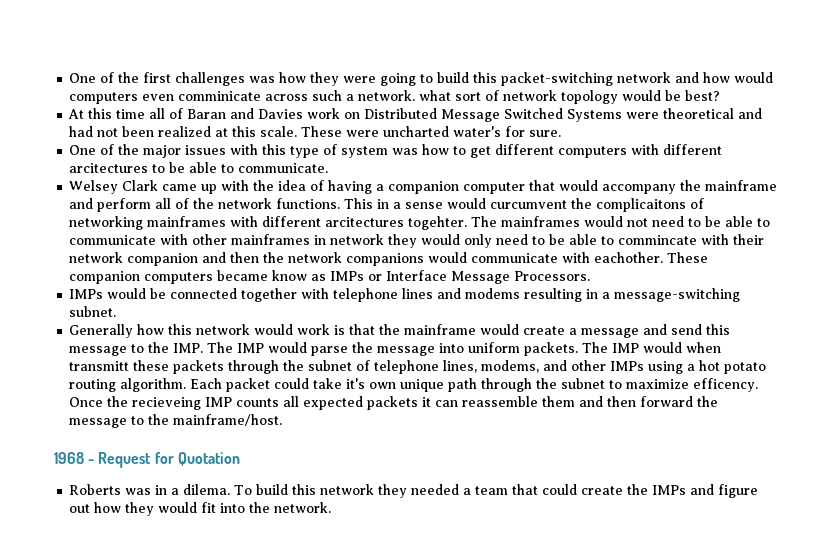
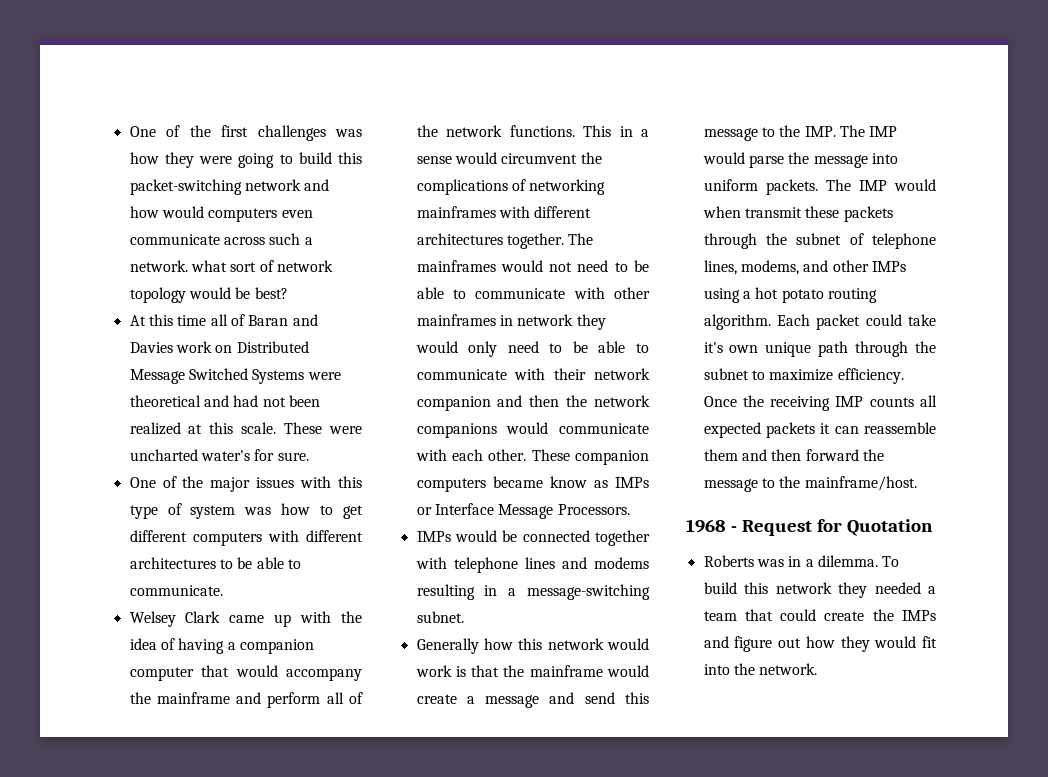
[178,91,262,101] comminicate -> [129,234,220,245] communicate
[69,163,149,173] arcitectures -> [129,557,216,569] architectures
[490,198,687,212] curcumvent the complicaitons -> [501,152,602,164] [416,179,508,195] circumvent the complications
[325,216,468,230] arcitectures togehter. -> [416,233,564,249] architectures together.
[618,235,698,245] commincate -> [416,369,507,380] communicate
[594,252,664,263] eachother. -> [451,449,527,461] each other.
[69,361,130,371] transmitt -> [744,207,802,218] transmit
[693,378,759,392] efficency. -> [837,368,904,384] efficiency.
[132,397,202,410] recieveing -> [770,396,831,411] receiving
[183,484,231,495] dilema. -> [817,555,878,567] dilemma.

